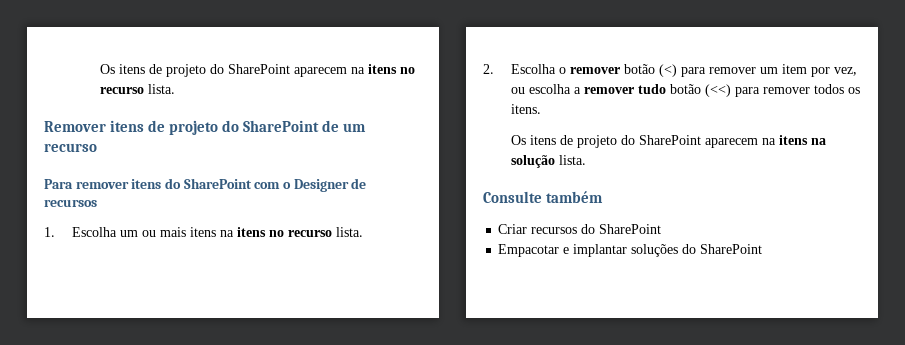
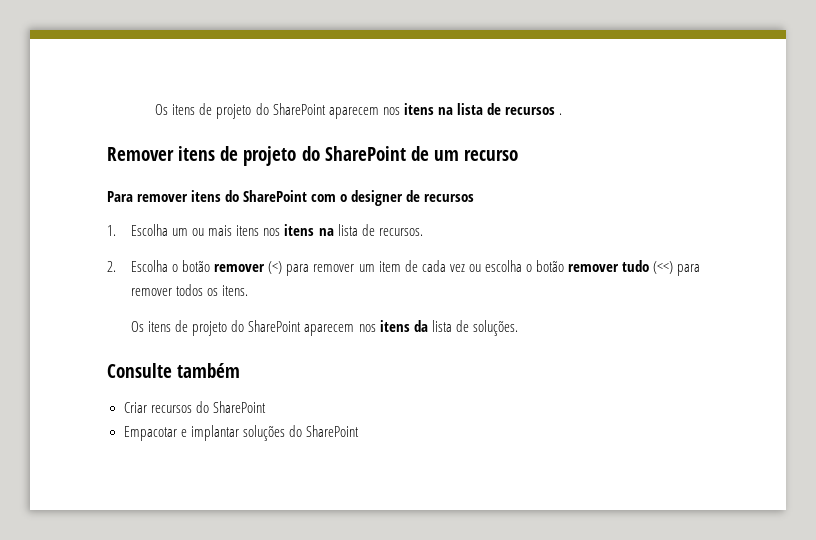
[99,64,415,77] [99,84,175,94] Os itens de projeto do SharePoint aparecem na itens no recurso lista. -> [155,103,562,119] Os itens de projeto do SharePoint aparecem nos itens na lista de recursos .
[293,179,349,192] Designer -> [351,190,404,206] designer
[219,227,363,237] na itens no recurso lista. -> [263,224,423,236] nos itens na lista de recursos.
[569,64,655,74] remover botão -> [182,260,266,272] botão remover
[810,67,857,77] [510,84,581,94] por vez, ou escolha a -> [404,260,564,272] de cada vez ou escolha o botão
[669,84,701,94] botão -> (650, 266) none
[761,135,826,145] [510,155,586,168] na itens na solução lista. -> [358,320,518,336] nos itens da lista de soluções.

